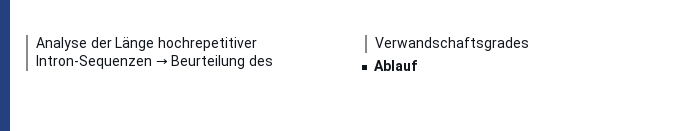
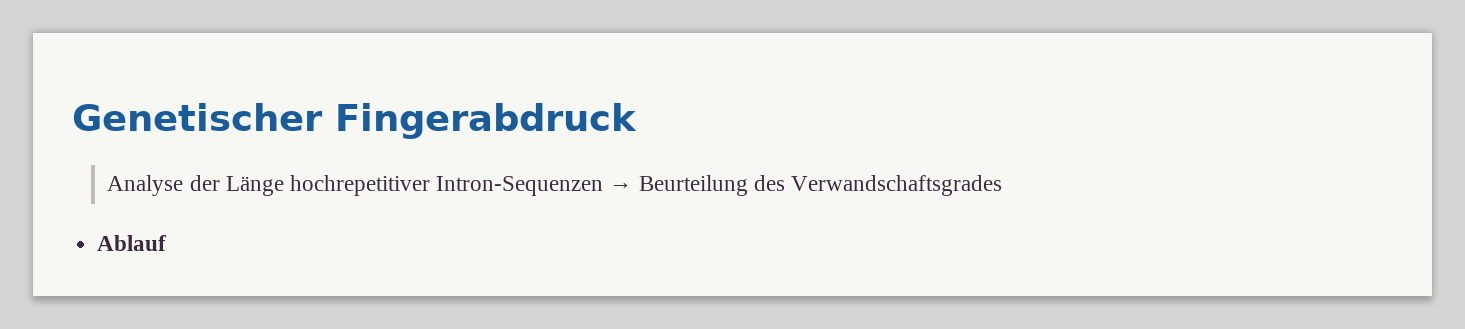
(35, 44) none -> [72,103,637,139] Genetischer Fingerabdruck //

